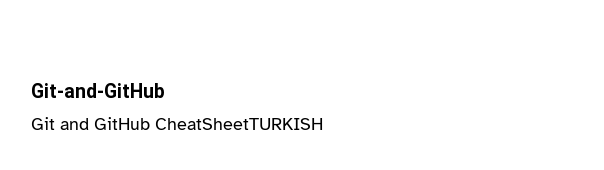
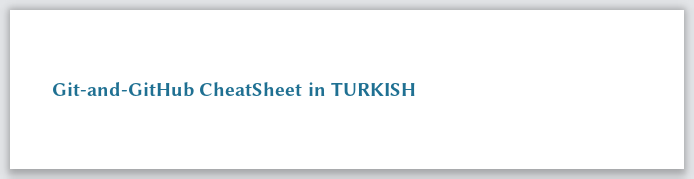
[31,117,323,130] // Git and GitHub CheatSheetTURKISH -> [199,82,416,96] CheatSheet in TURKISH

